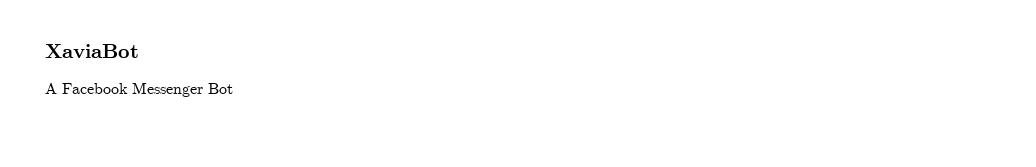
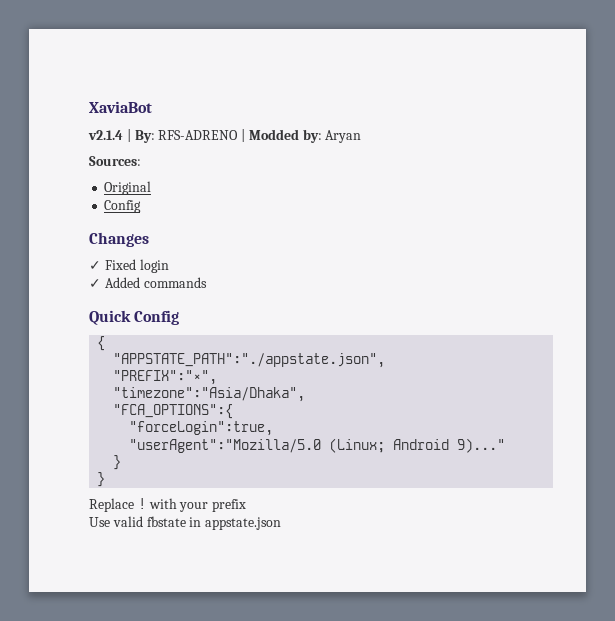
[45,82,233,97] A Facebook Messenger Bot -> [88,129,362,143] [89,156,141,166] [104,181,152,195] [104,200,142,213] [89,232,149,247] [89,259,169,273] [89,277,207,288] [89,310,180,325] [97,336,106,351] [113,353,386,368] [113,370,218,385] [113,387,306,402] [113,404,234,419] [129,421,274,436] [129,438,506,453] [113,455,122,470] [97,472,106,487] [89,498,247,512] [89,516,282,530] v2.1.4 | By: RFS-ADRENO | Modded by: Aryan // Sources: // Original // Config // Changes // ✓ Fixed login // ✓ Added commands // Quick Config // { // "APPSTATE_PATH":"./appstate.json", // "PREFIX":"×", // "timezone":"Asia/Dhaka", // "FCA_OPTIONS":{ // "forceLogin":true, // "userAgent":"Mozilla/5.0 (Linux; Android 9)..." // } // } // Replace ! with your prefix // Use valid fbstate in appstate.json

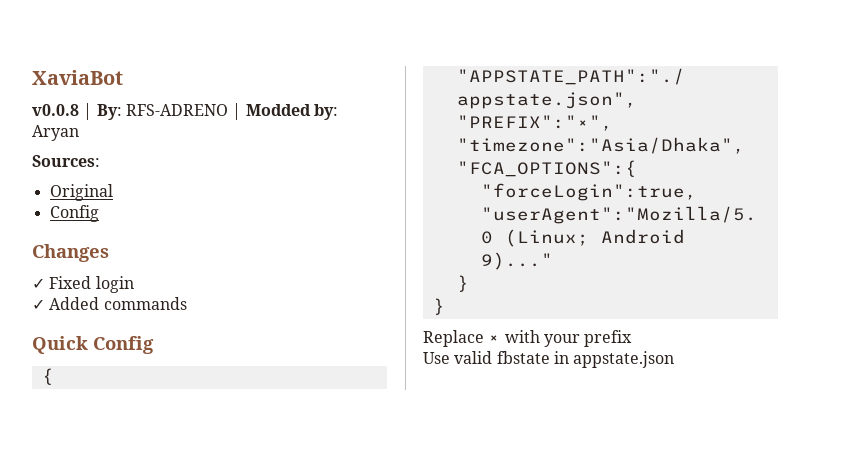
[88,130,123,140] v2.1.4 -> [32,104,79,116] v0.0.8
[137,498,146,509] ! -> [488,335,501,343] ×

